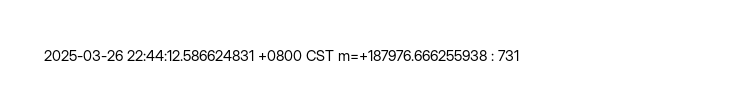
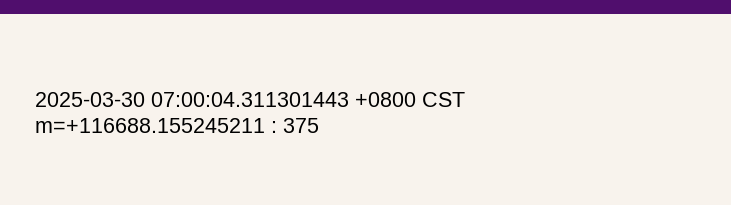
[44,50,519,61] 2025-03-26 22:44:12.586624831 +0800 CST m=+187976.666255938 : 731 -> [35,92,465,107] [35,118,319,133] 2025-03-30 07:00:04.311301443 +0800 CST m=+116688.155245211 : 375

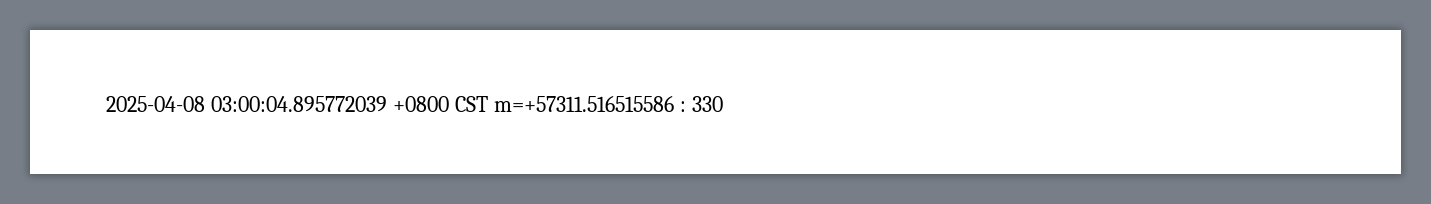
[35,92,465,107] [35,118,319,133] 2025-03-30 07:00:04.311301443 +0800 CST m=+116688.155245211 : 375 -> [106,96,723,112] 2025-04-08 03:00:04.895772039 +0800 CST m=+57311.516515586 : 330

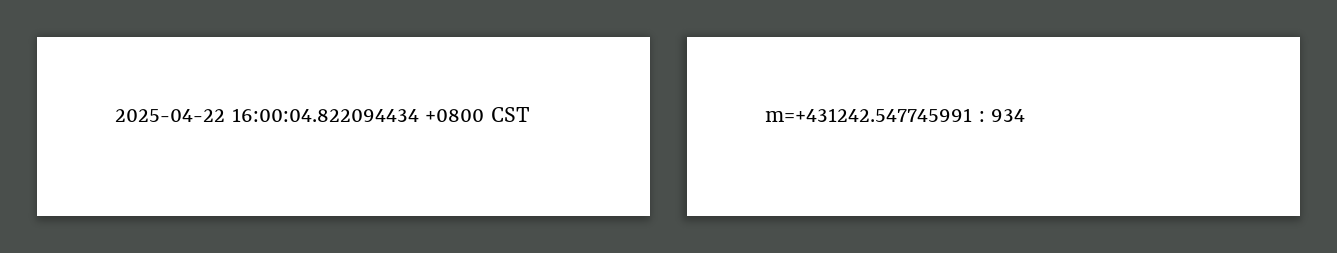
[106,96,723,112] 2025-04-08 03:00:04.895772039 +0800 CST m=+57311.516515586 : 330 -> [115,107,1026,122] 2025-04-22 16:00:04.822094434 +0800 CST m=+431242.547745991 : 934

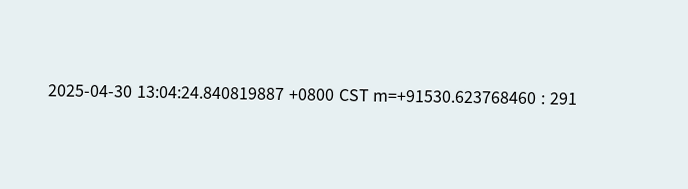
[115,107,1026,122] 2025-04-22 16:00:04.822094434 +0800 CST m=+431242.547745991 : 934 -> [47,84,579,105] 2025-04-30 13:04:24.840819887 +0800 CST m=+91530.623768460 : 291

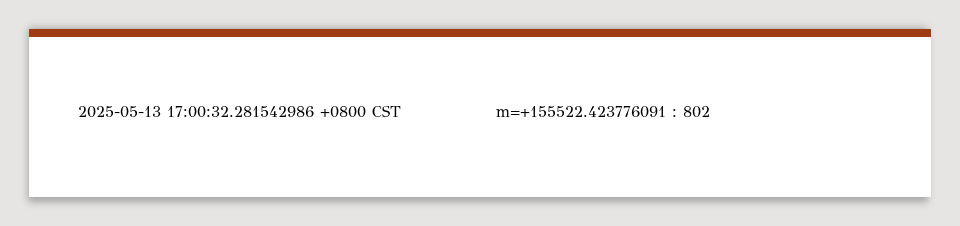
[47,84,579,105] 2025-04-30 13:04:24.840819887 +0800 CST m=+91530.623768460 : 291 -> [78,105,710,118] 2025-05-13 17:00:32.281542986 +0800 CST m=+155522.423776091 : 802

